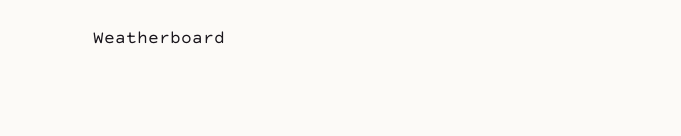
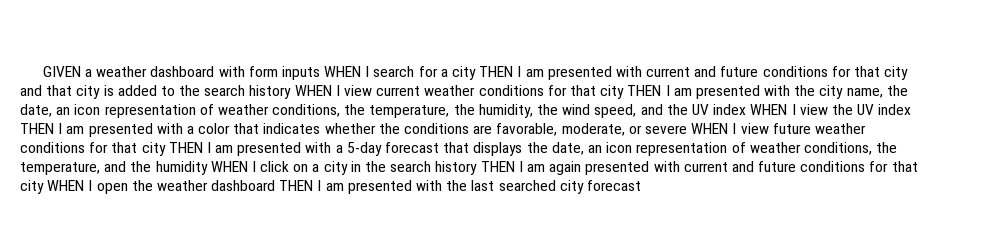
[93,31,225,44] Weatherboard -> [42,66,909,80] [20,85,908,99] [20,104,912,118] [20,123,866,137] [20,142,898,156] [20,161,918,175] [20,180,641,194] GIVEN a weather dashboard with form inputs WHEN I search for a city THEN I am presented with current and future conditions for that city and that city is added to the search history WHEN I view current weather conditions for that city THEN I am presented with the city name, the date, an icon representation of weather conditions, the temperature, the humidity, the wind speed, and the UV index WHEN I view the UV index THEN I am presented with a color that indicates whether the conditions are favorable, moderate, or severe WHEN I view future weather conditions for that city THEN I am presented with a 5-day forecast that displays the date, an icon representation of weather conditions, the temperature, and the humidity WHEN I click on a city in the search history THEN I am again presented with current and future conditions for that city WHEN I open the weather dashboard THEN I am presented with the last searched city forecast

